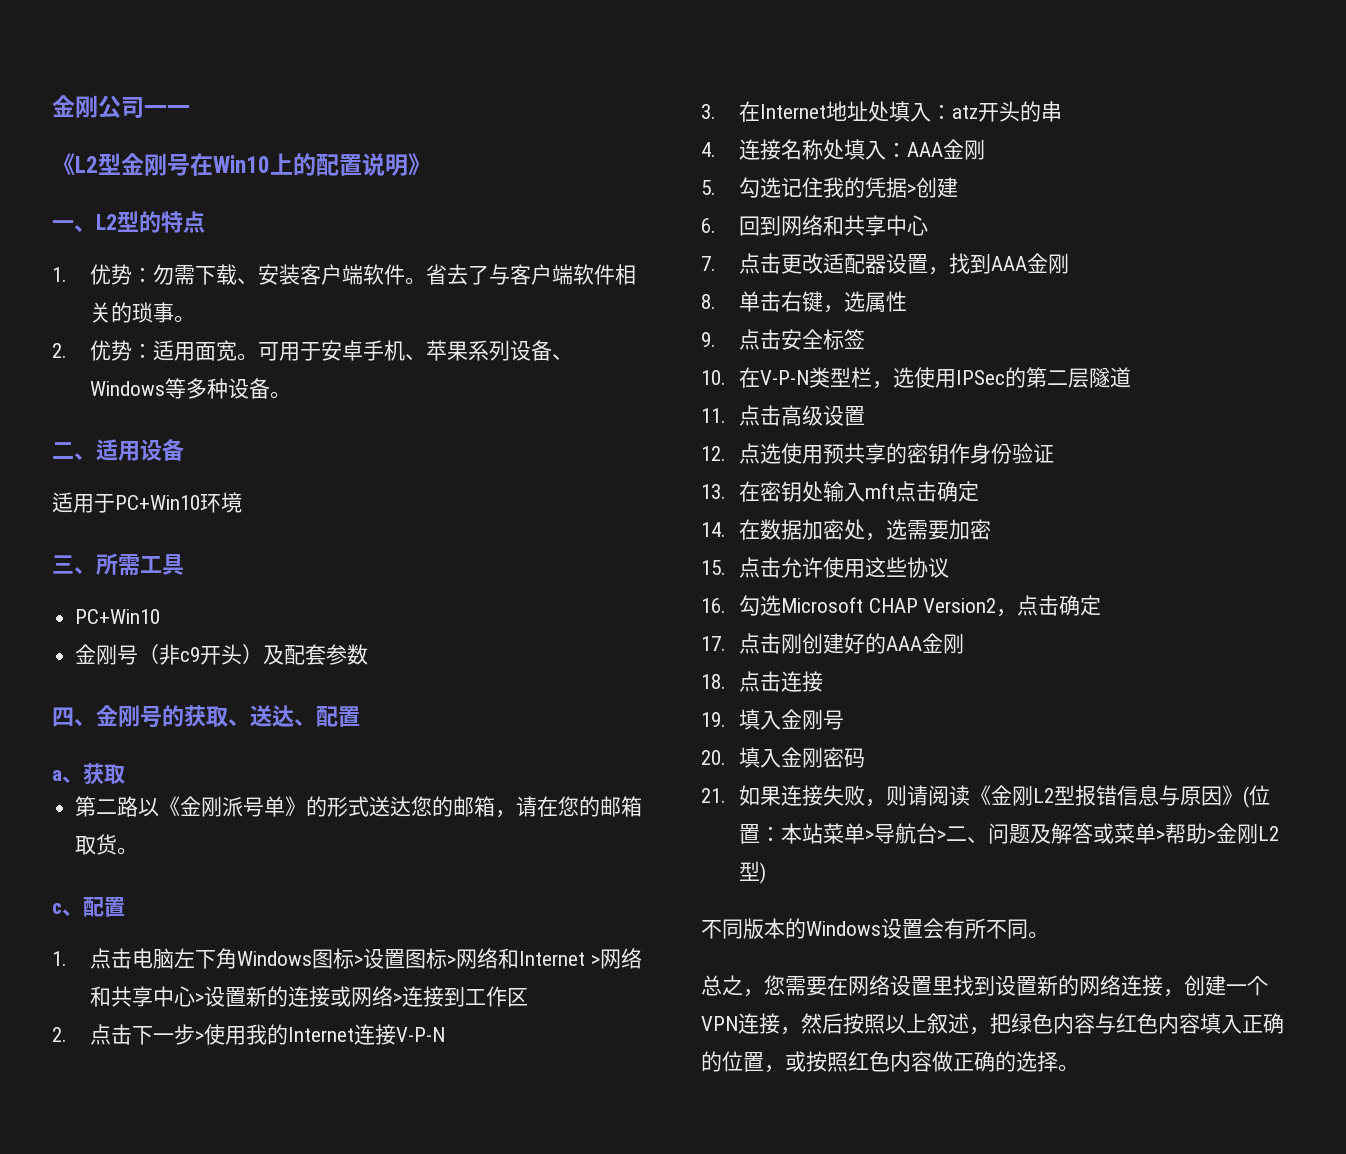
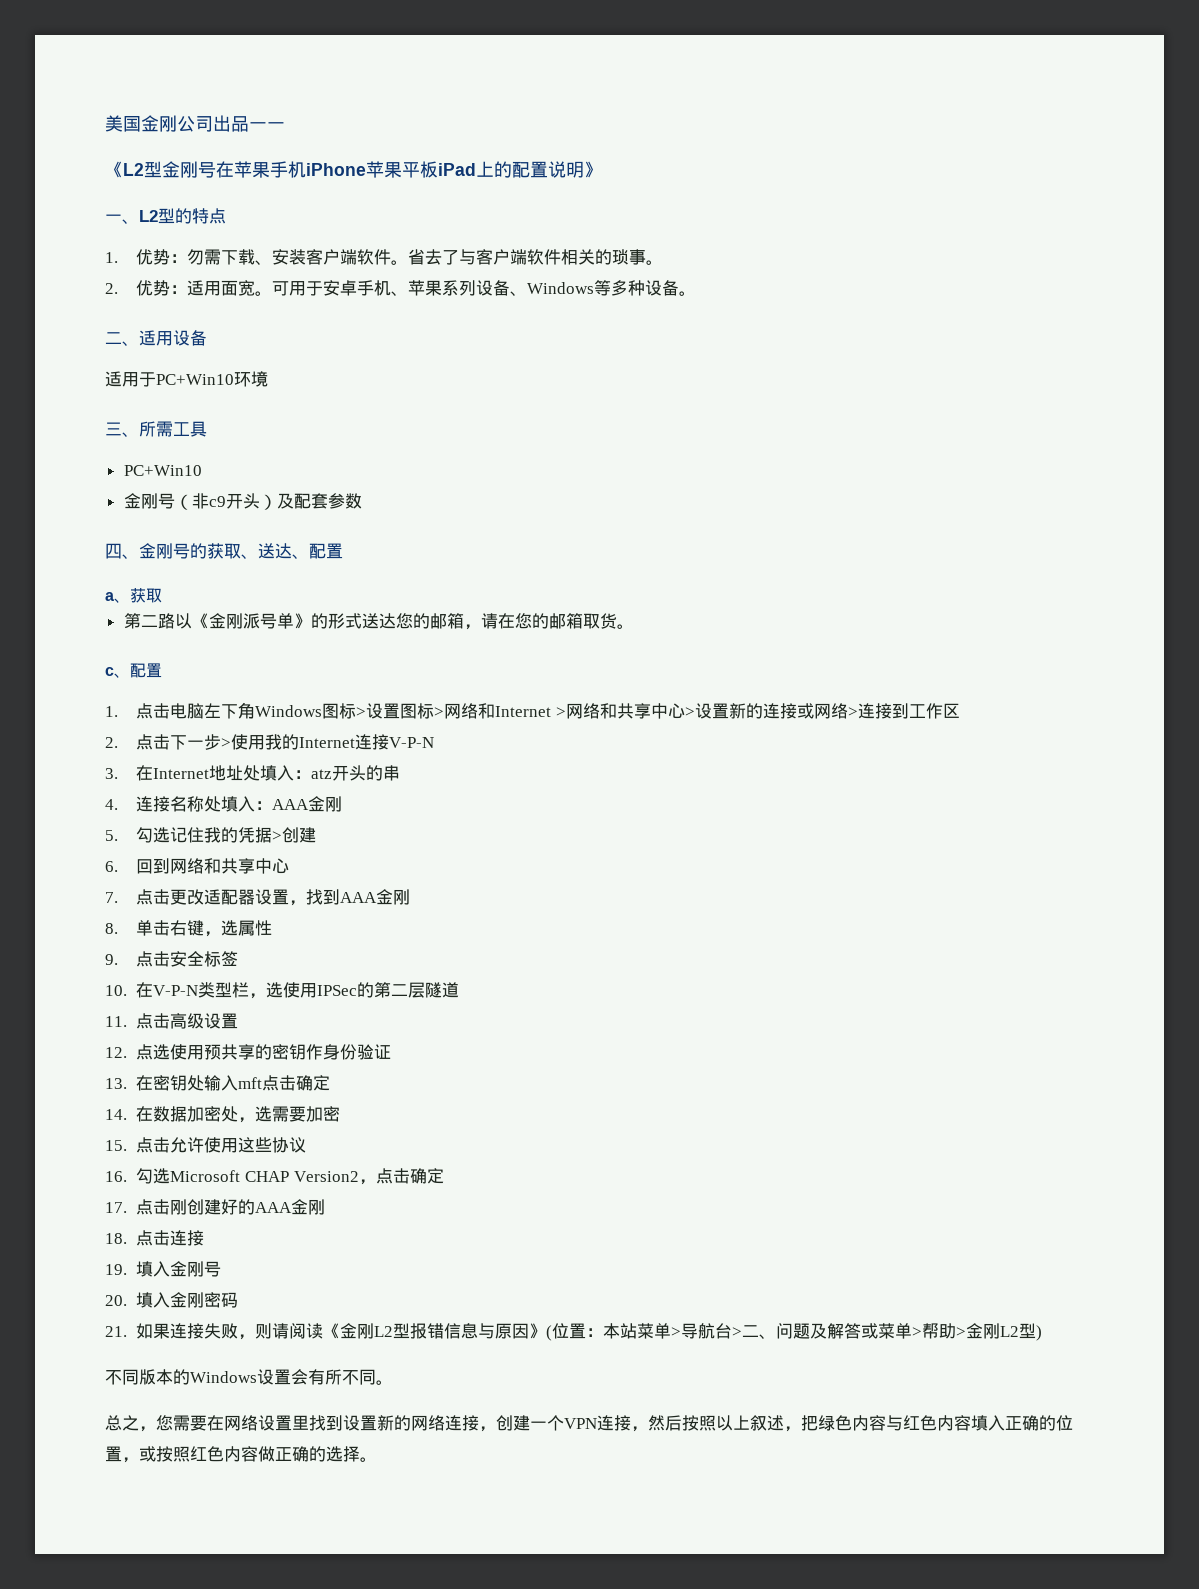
(52, 106) none -> [105,115,141,132] 美国
(144, 107) none -> [213,115,249,132] 出品
[213,155,270,173] Win10 -> [234,161,476,178] 苹果手机iPhone苹果平板iPad

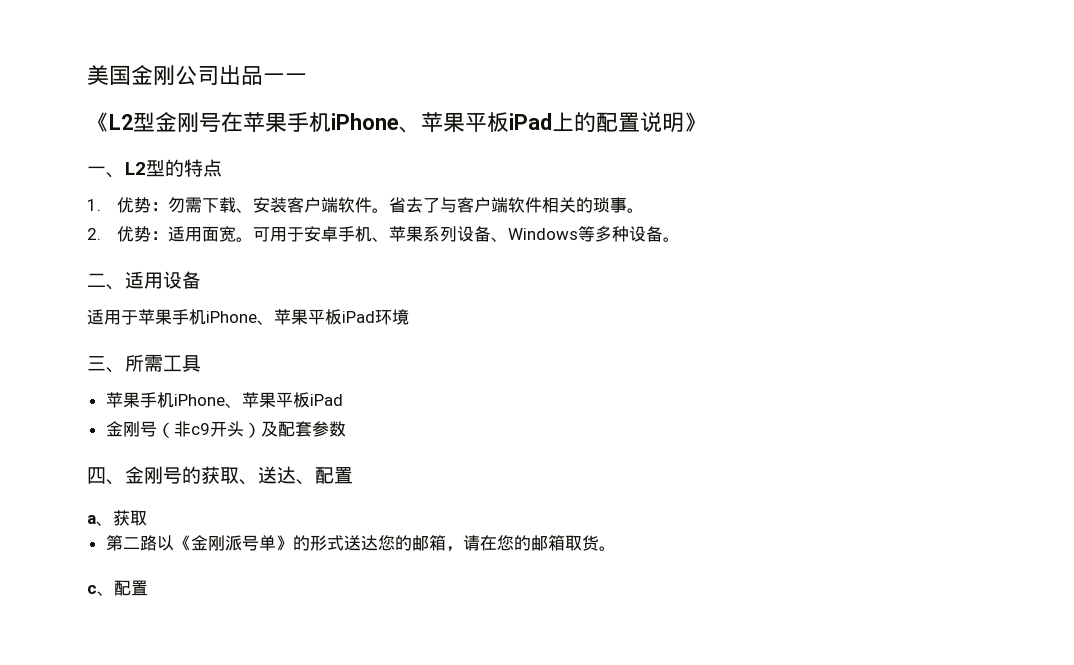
(366, 169) none -> [399,126,421,133] 、
[156,371,268,387] [105,421,207,437] [123,465,202,476] PC+Win10环境 // 三、所需工具 // PC+Win10 -> [138,309,409,325] [87,354,201,373] [105,392,343,408] 苹果手机iPhone、苹果平板iPad环境 // 三、所需工具 // 苹果手机iPhone、苹果平板iPad
[105,702,960,719] [105,734,435,750] [105,765,401,781] [105,796,343,812] [105,827,317,843] [105,858,290,874] [105,889,411,906] [105,920,273,937] [105,951,239,967] [105,982,460,999] [105,1013,239,1029] [105,1044,392,1060] [105,1075,331,1091] [105,1106,341,1123] [105,1137,307,1153] [105,1168,444,1185] [105,1199,326,1215] [105,1230,205,1246] [105,1261,222,1277] [105,1292,239,1308] [105,1323,1043,1341] [105,1369,393,1385] [105,1415,1073,1432] [105,1446,377,1463] // 1.点击电脑左下角Windows图标>设置图标>网络和Internet >网络和共享中心>设置新的连接或网络>连接到工作区 // 2.点击下一步>使用我的Internet连接V-P-N // 3.在Internet地址处填入：atz开头的串 // 4.连接名称处填入：AAA金刚 // 5.勾选记住我的凭据>创建 // 6.回到网络和共享中心 // 7.点击更改适配器设置，找到AAA金刚 // 8.单击右键，选属性 // 9.点击安全标签 // 10.在V-P-N类型栏，选使用IPSec的第二层隧道 // 11.点击高级设置 // 12.点选使用预共享的密钥作身份验证 // 13.在密钥处输入mft点击确定 // 14.在数据加密处，选需要加密 // 15.点击允许使用这些协议 // 16.勾选Microsoft CHAP Version2，点击确定 // 17.点击刚创建好的AAA金刚 // 18.点击连接 // 19.填入金刚号 // 20.填入金刚密码 // 21.如果连接失败，则请阅读《金刚L2型报错信息与原因》(位置：本站菜单>导航台>二、问题及解答或菜单>帮助>金刚L2型) // 不同版本的Windows设置会有所不同。 // 总之，您需要在网络设置里找到设置新的网络连接，创建一个VPN连接，然后按照以上叙述，把绿色内容与红色内容填入正确的位置，或按照红色内容做正确的选择。 -> (148, 588) none

